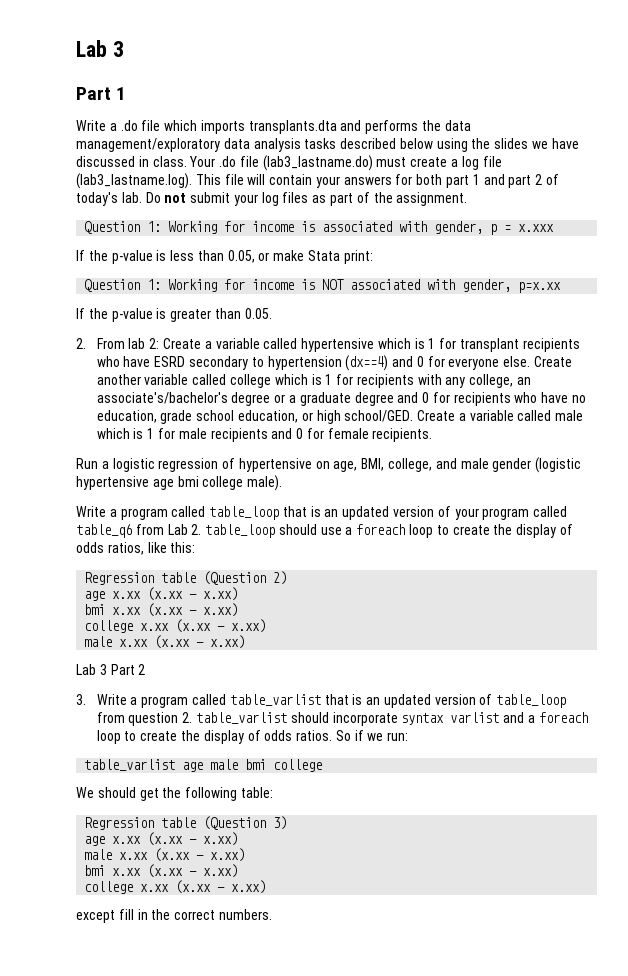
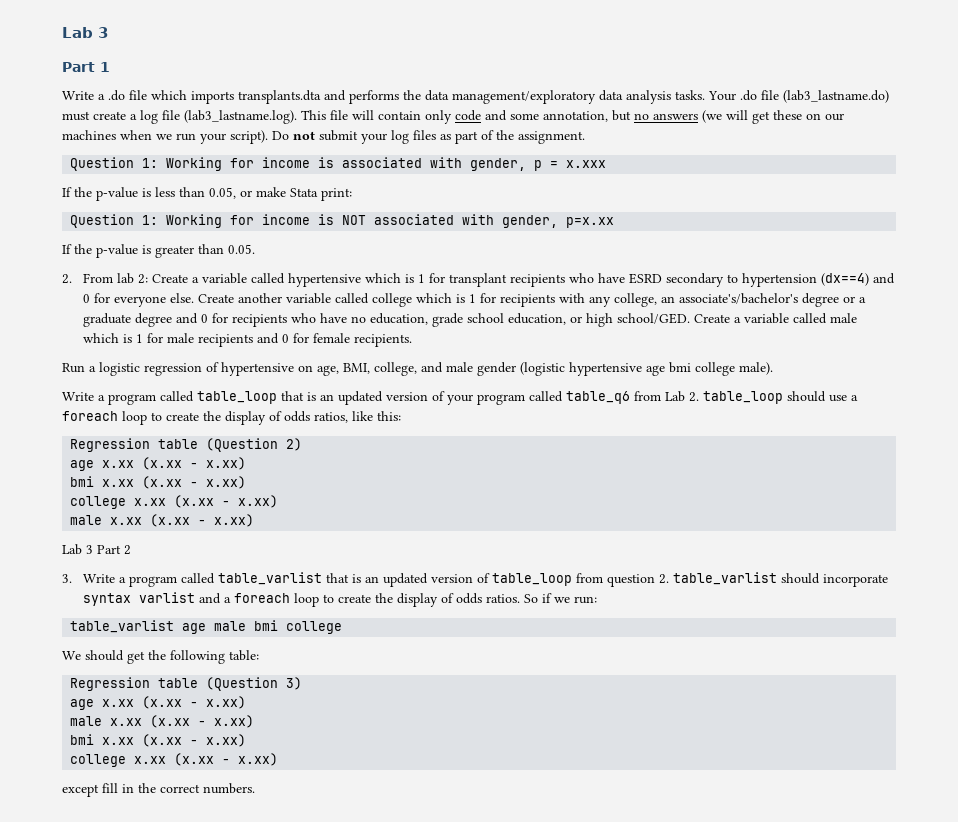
[304,138,579,152] [76,156,187,167] tasks described below using the slides we have discussed in class. -> [675,90,705,100] tasks.
[315,174,559,188] [76,192,142,206] your answers for both part 1 and part 2 of today's lab. -> [425,110,844,124] [62,130,268,144] only code and some annotation, but no answers (we will get these on our machines when we run your script).

